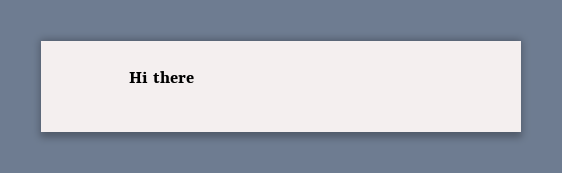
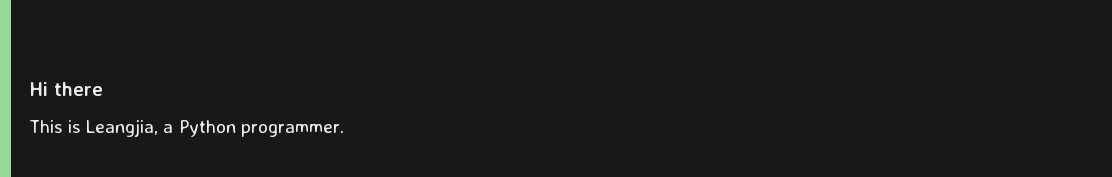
(195, 77) none -> [29,119,344,137] // This is Leangjia, a Python programmer.

